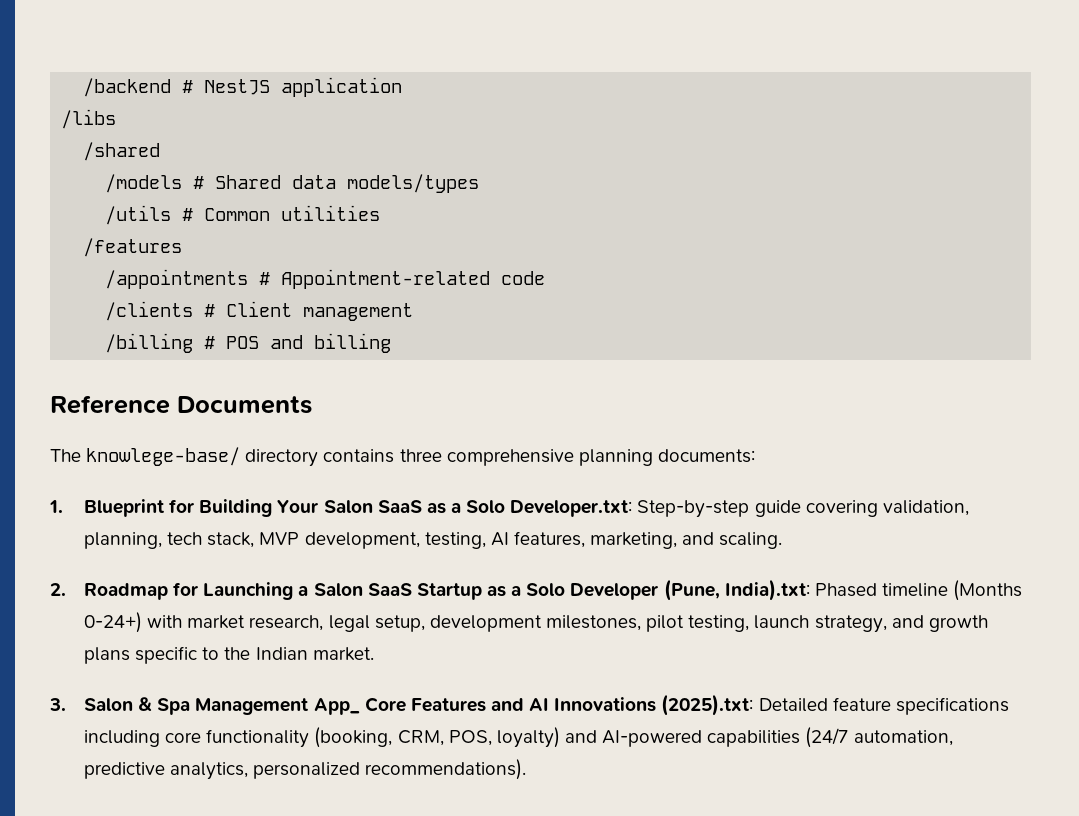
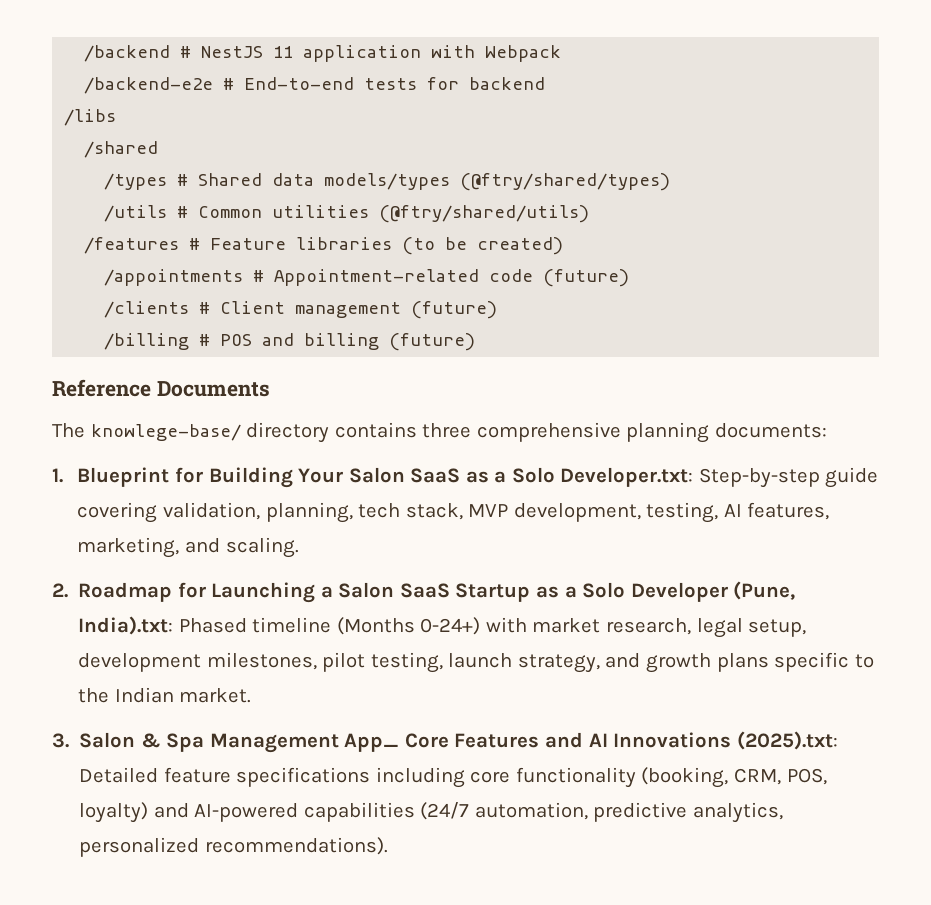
(271, 87) none -> [273,46,294,58] 11
(403, 87) none -> [431,45,562,62] [84,77,546,94] with Webpack // /backend-e2e # End-to-end tests for backend
[105,174,183,193] /models -> [104,173,168,190] /types
(480, 183) none -> [460,173,671,191] (@ftry/shared/types)
(381, 213) none -> [379,205,590,223] (@ftry/shared/utils)
(183, 247) none -> [189,237,564,255] # Feature libraries (to be created)
(546, 278) none -> [543,269,630,287] (future)
(414, 312) none -> [411,301,498,319] (future)
(392, 343) none -> [389,333,476,351] (future)

